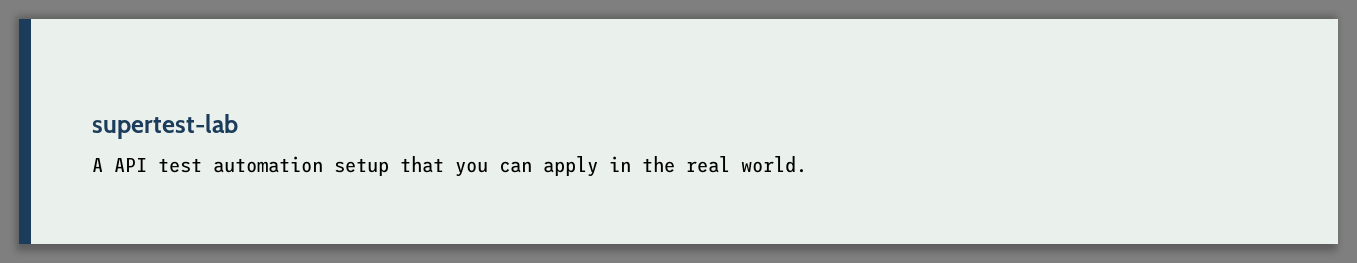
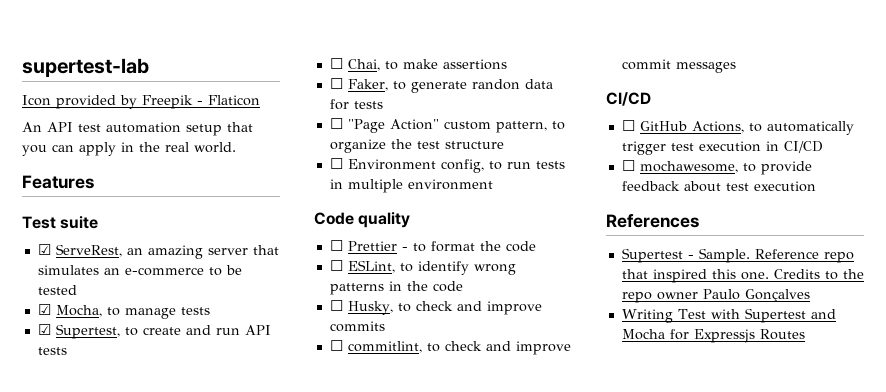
[92,158,103,172] A -> [22,95,260,109] [22,122,42,132] Icon provided by Freepik - Flaticon // An
(807, 164) none -> [22,175,94,189] [22,216,99,229] [37,244,279,259] [37,265,242,276] [37,285,77,295] [37,304,210,319] [37,324,271,339] [37,347,67,355] [329,58,507,71] [329,78,553,93] [329,99,383,110] [329,118,565,133] [329,139,504,153] [329,158,565,173] [329,179,493,193] [314,212,411,228] [329,240,536,252] [329,260,516,275] [329,281,463,295] [329,300,542,315] [329,321,385,332] [329,340,571,355] [621,59,736,73] [606,92,651,106] [621,120,854,135] [621,141,823,155] [621,160,812,175] [621,181,816,192] [606,214,699,228] [621,248,854,263] [621,269,864,283] [621,289,810,303] [621,308,836,323] [621,329,805,343] // Features // Test suite // ☑ ServeRest, an amazing server that simulates an e-commerce to be tested // ☑ Mocha, to manage tests // ☑ Supertest, to create and run API tests // ☐ Chai, to make assertions // ☐ Faker, to generate randon data for tests // ☐ "Page Action" custom pattern, to organize the test structure // ☐ Environment config, to run tests in multiple environment // Code quality // ☐ Prettier - to format the code // ☐ ESLint, to identify wrong patterns in the code // ☐ Husky, to check and improve commits // ☐ commitlint, to check and improve commit messages // CI/CD // ☐ GitHub Actions, to automatically trigger test execution in CI/CD // ☐ mochawesome, to provide feedback about test execution // References // Supertest - Sample. Reference repo that inspired this one. Credits to the repo owner Paulo Gonçalves // Writing Test with Supertest and Mocha for Expressjs Routes

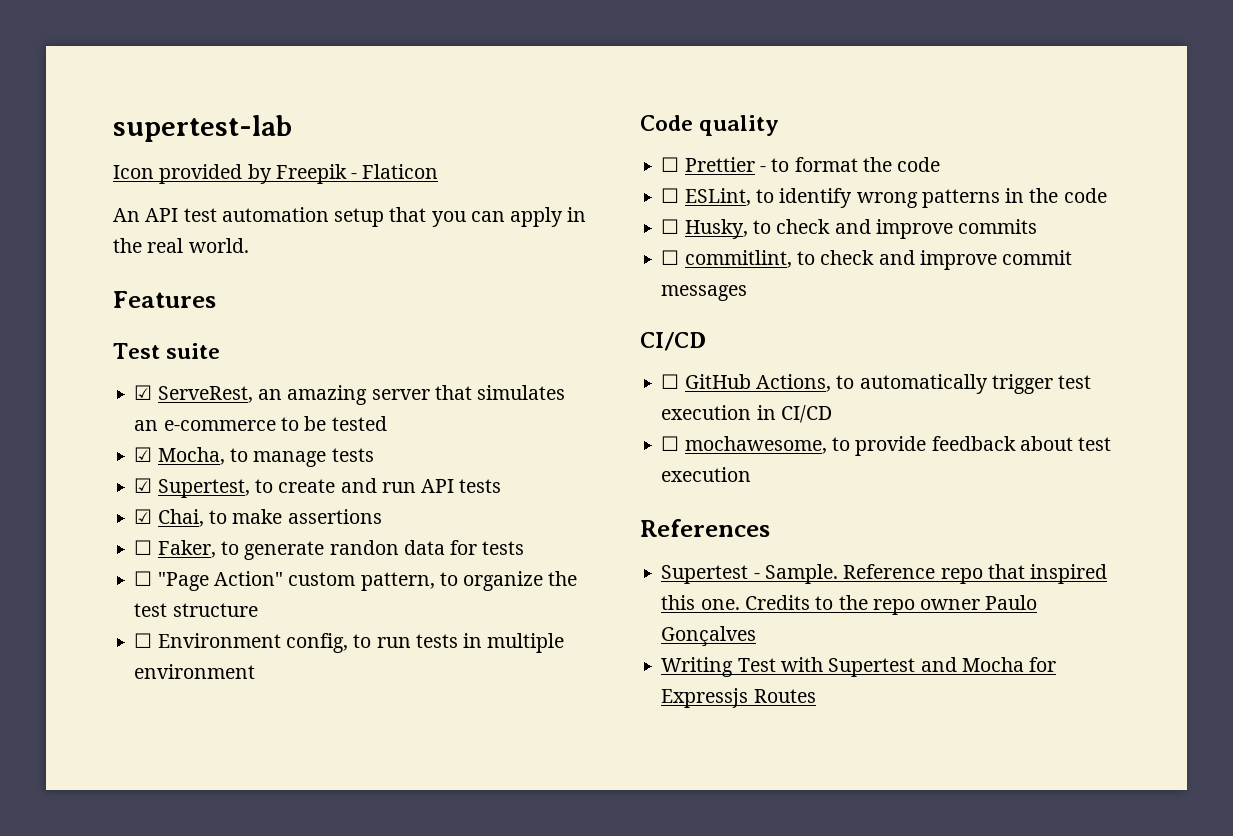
[329,58,343,69] ☐ -> [134,509,153,524] ☑

